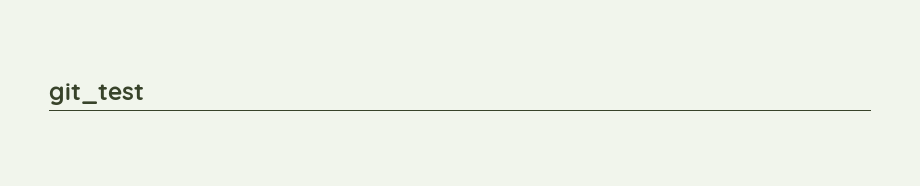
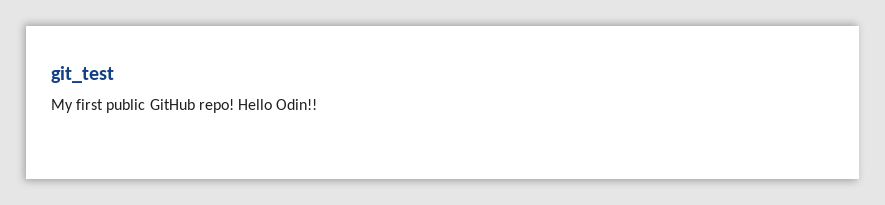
(144, 94) none -> [51,99,318,113] // My first public GitHub repo! Hello Odin!!

